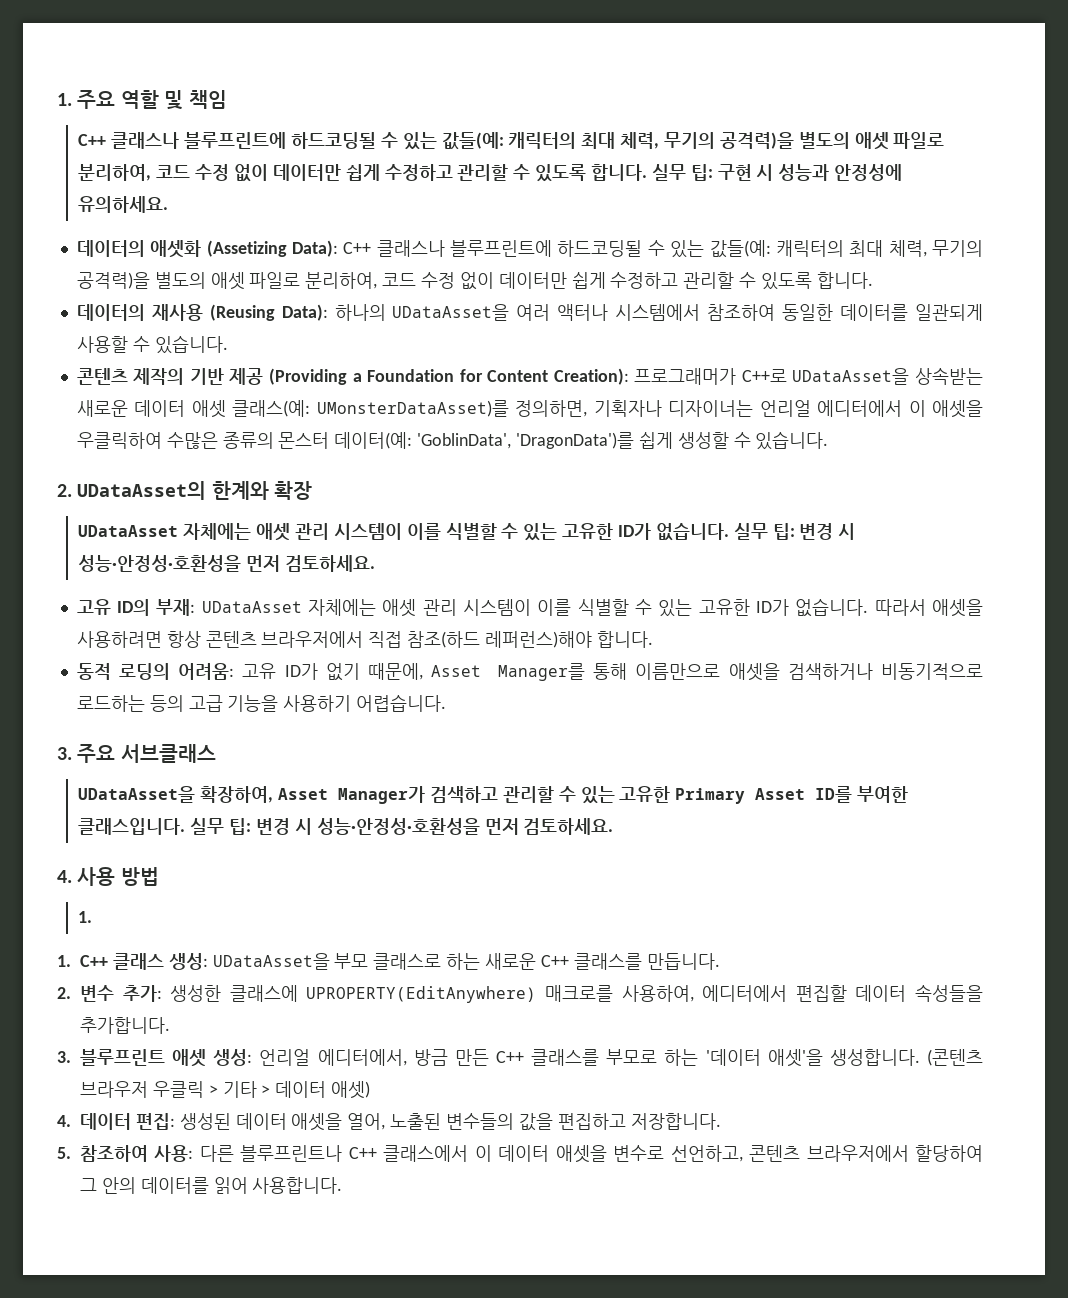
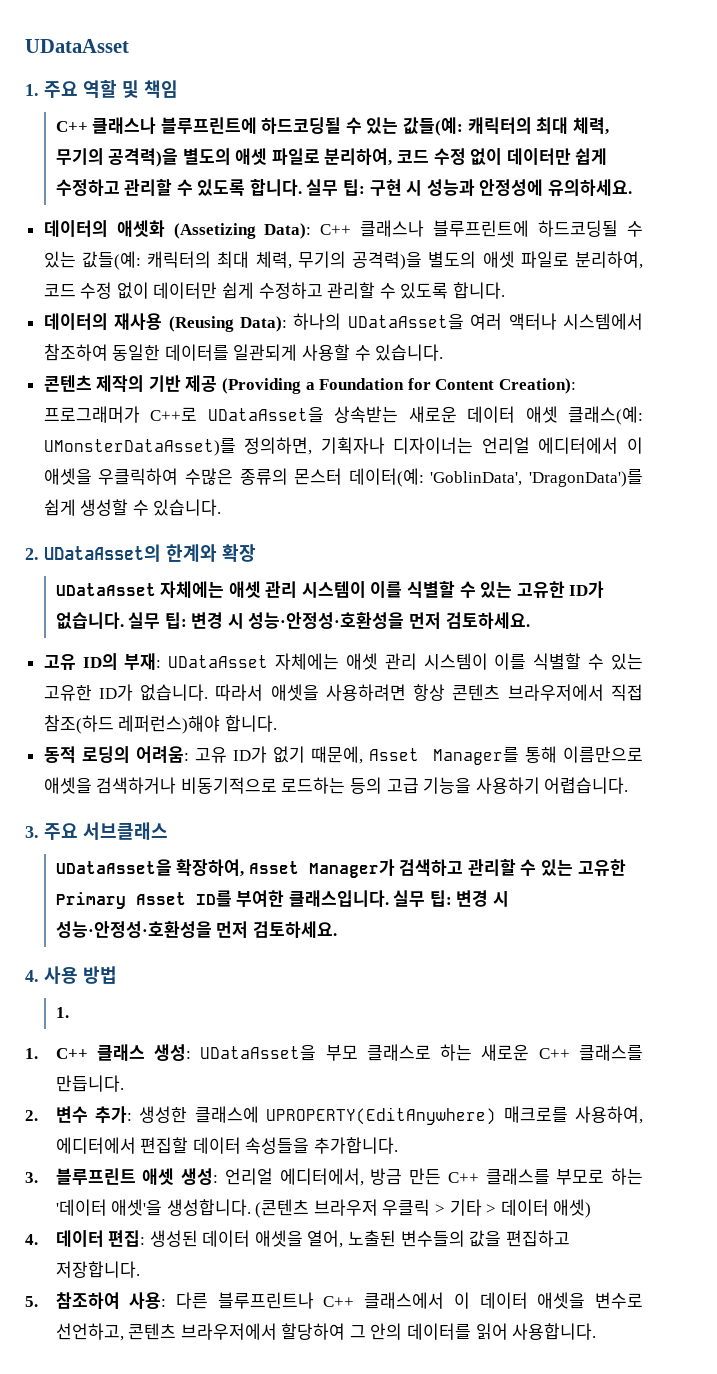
(57, 99) none -> [25,39,129,53] UDataAsset //

